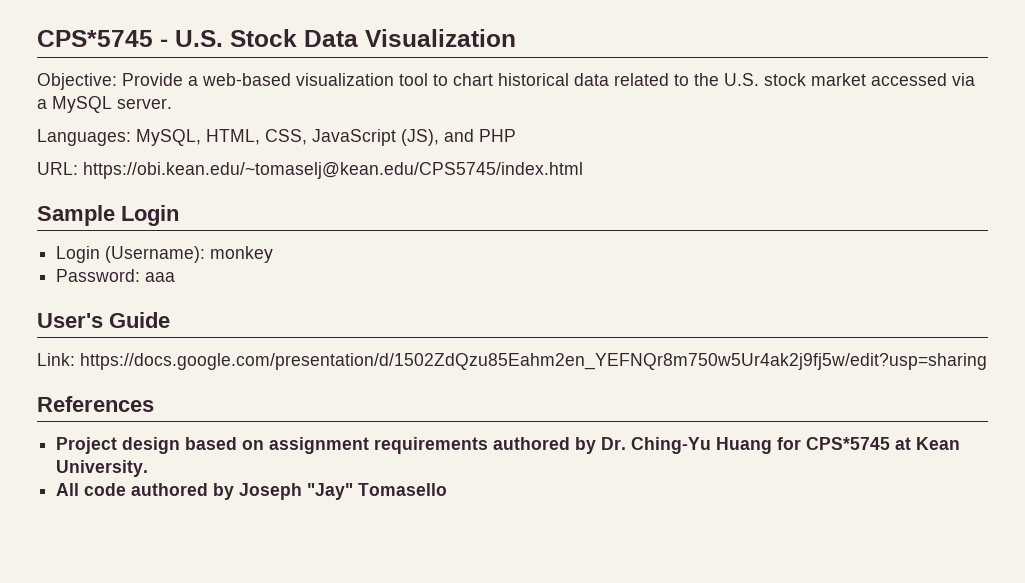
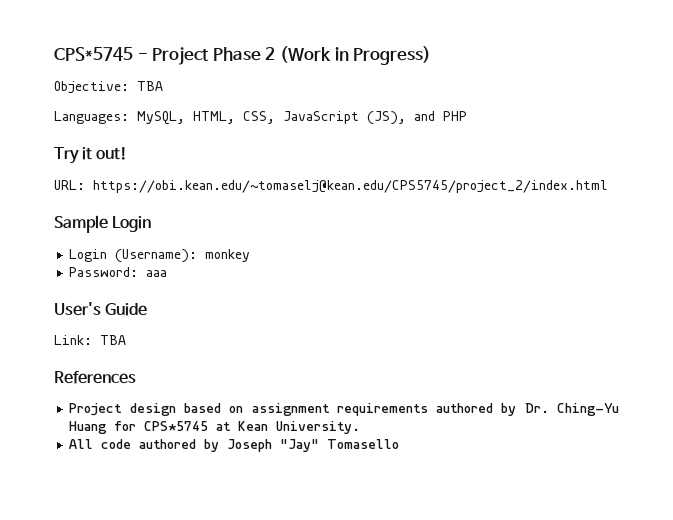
[175,29,516,47] [37,73,975,90] [37,96,172,113] U.S. Stock Data Visualization // Objective: Provide a web-based visualization tool to chart historical data related to the U.S. stock market accessed via a MySQL server. -> [152,46,432,65] [54,81,163,94] Project Phase 2 (Work in Progress) // Objective: TBA
(516, 135) none -> [54,147,128,164] // Try it out!
[83,162,583,179] https://obi.kean.edu/~tomaselj@kean.edu/CPS5745/index.html -> [93,180,608,193] https://obi.kean.edu/~tomaselj@kean.edu/CPS5745/project_2/index.html
[80,353,987,370] https://docs.google.com/presentation/d/1502ZdQzu85Eahm2en_YEFNQr8m750w5Ur4ak2j9fj5w/edit?usp=sharing -> [100,335,126,345] TBA

